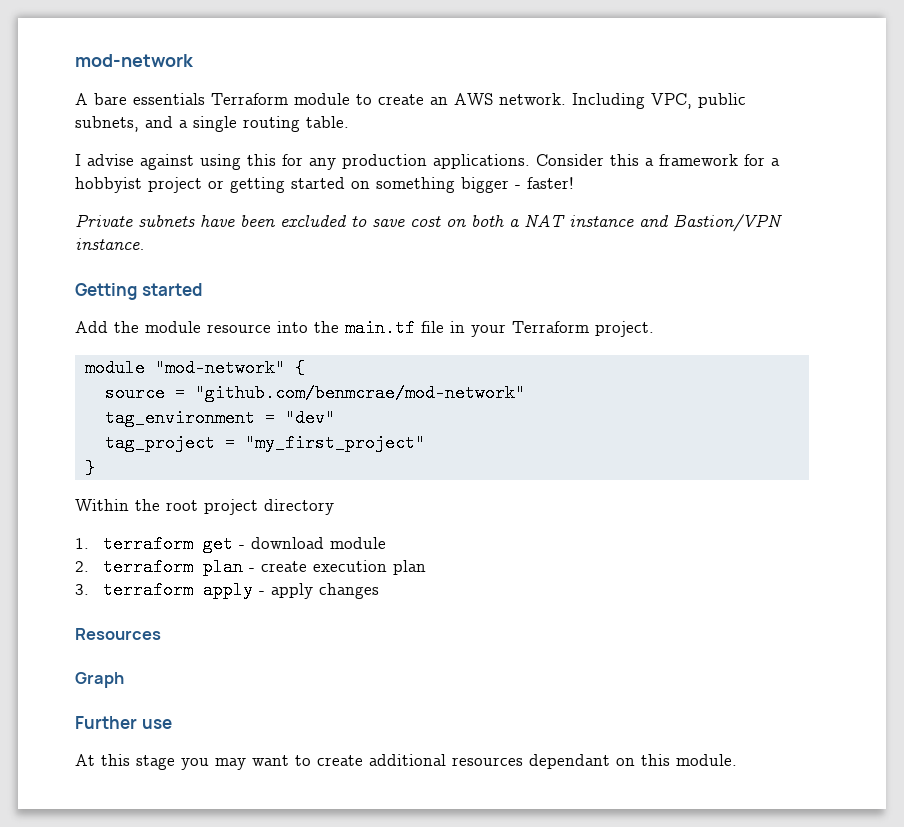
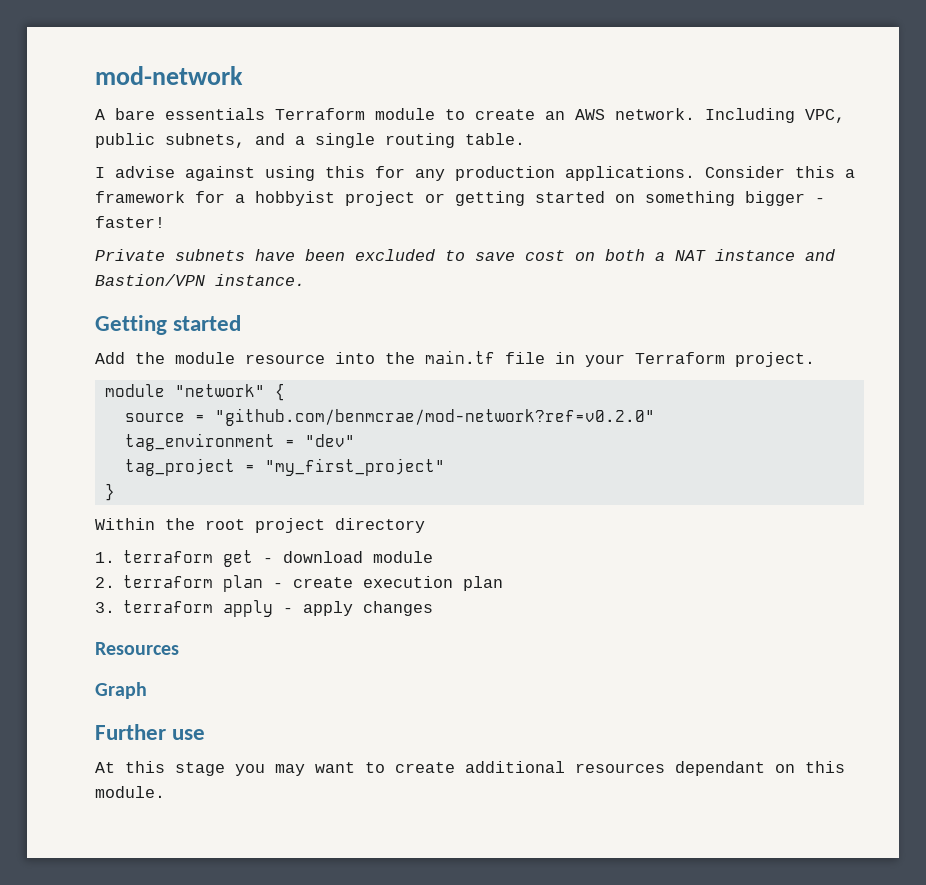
[154,359,285,377] "mod-network" -> [174,384,265,397] "network"
[194,384,525,402] "github.com/benmcrae/mod-network" -> [214,408,655,426] "github.com/benmcrae/mod-network?ref=v0.2.0"

